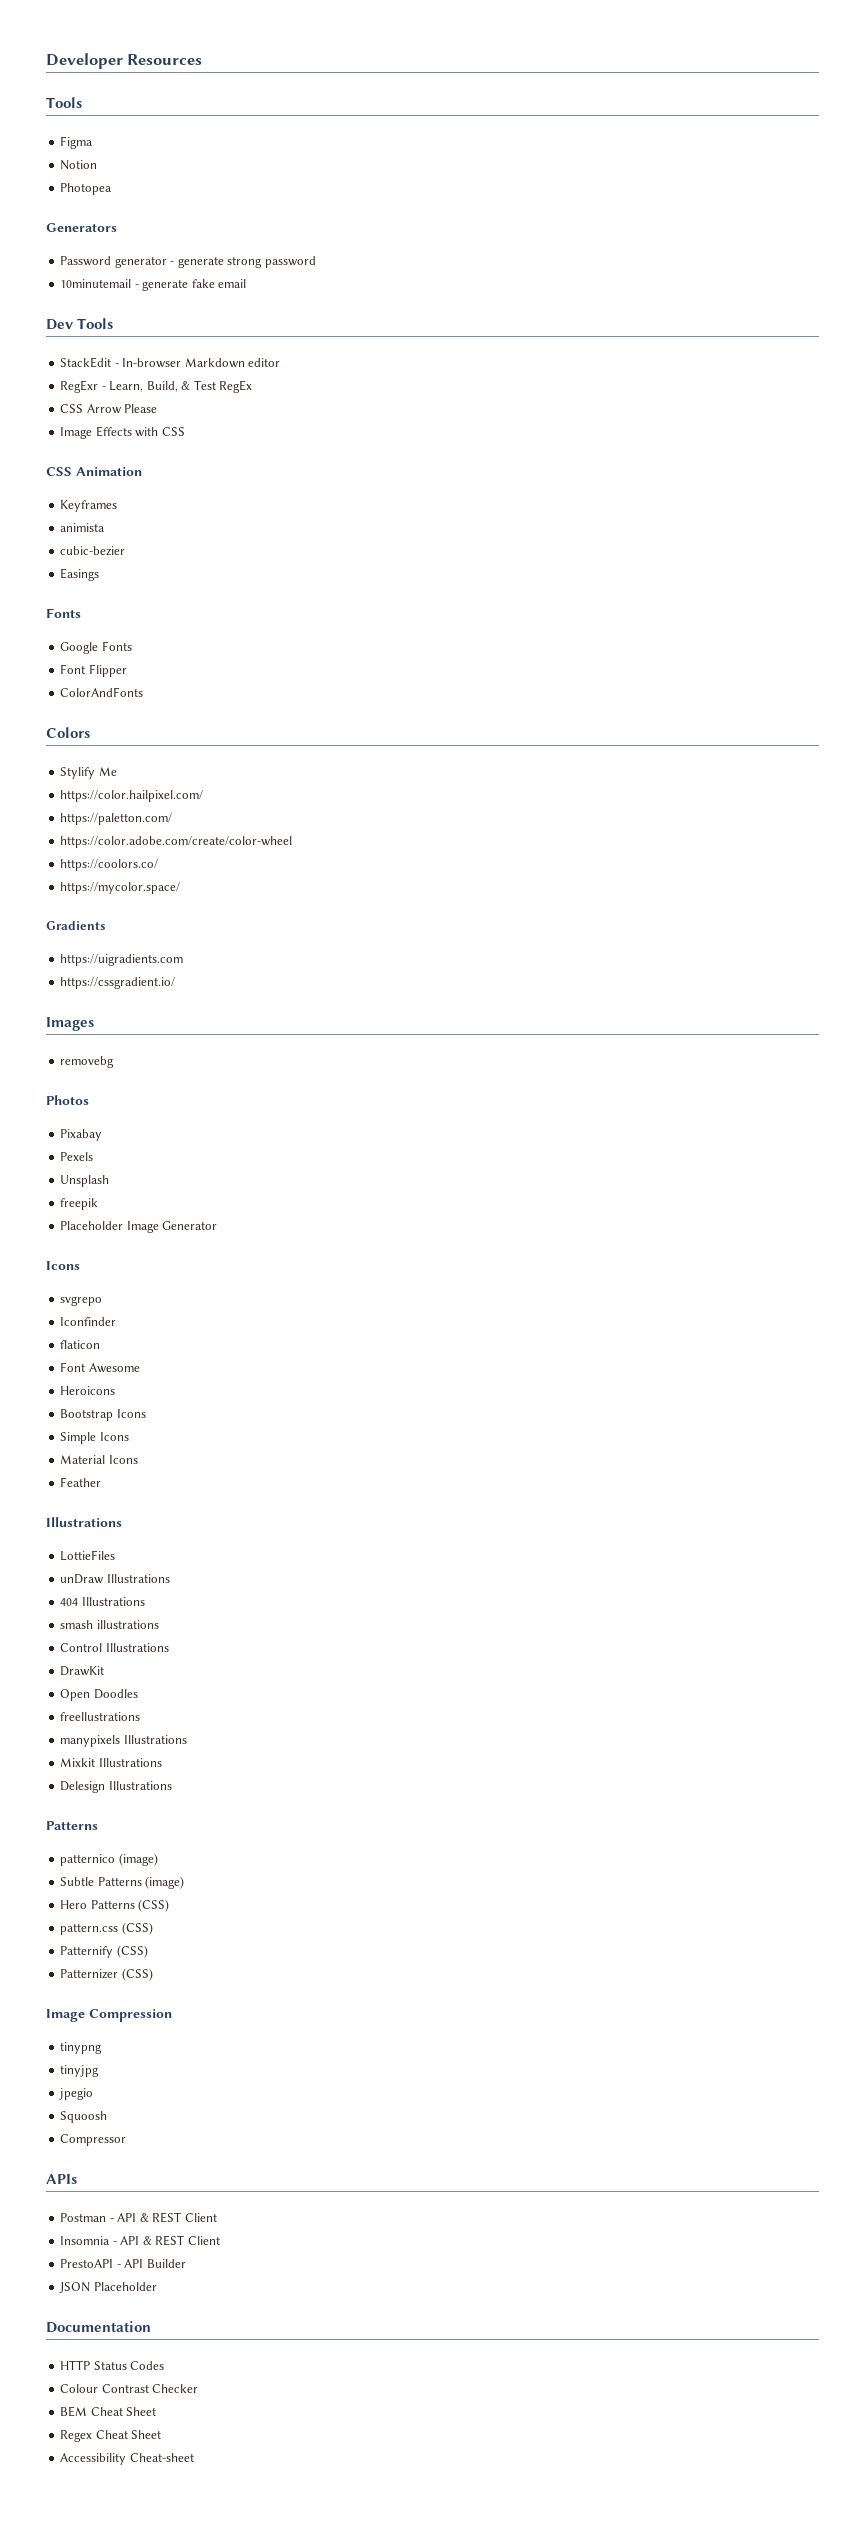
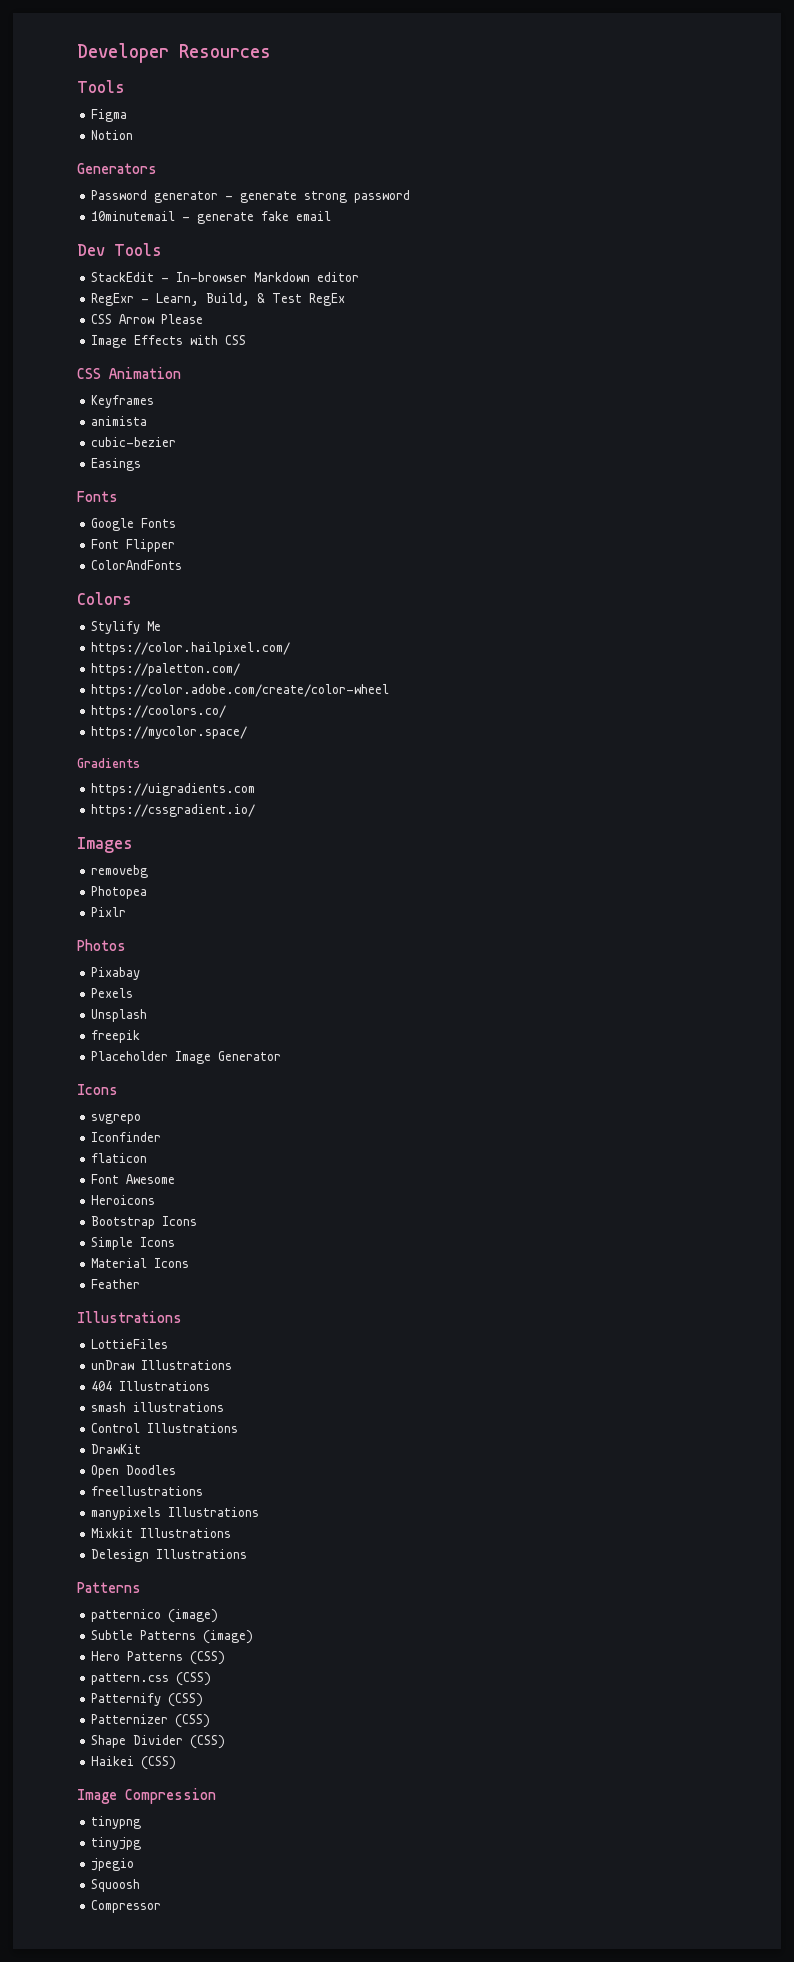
[60,183,113,195] // Photopea -> (134, 135) none
(115, 1062) none -> [91,886,148,899] [91,907,127,917] // Photopea // Pixlr
(153, 1974) none -> [91,1735,226,1749] [91,1756,177,1770] // Shape Divider (CSS) // Haikei (CSS)
[46,2174,77,2184] [60,2212,217,2223] [60,2235,220,2246] [60,2259,186,2268] [59,2282,157,2293] [46,2321,151,2333] [60,2360,165,2370] [60,2384,199,2393] [60,2406,157,2417] [60,2430,162,2442] [60,2453,194,2465] // APIs // Postman - API & REST Client // Insomnia - API & REST Client // PrestoAPI - API Builder // JSON Placeholder // Documentation // HTTP Status Codes // Colour Contrast Checker // BEM Cheat Sheet // Regex Cheat Sheet // Accessibility Cheat-sheet -> (162, 1906) none

